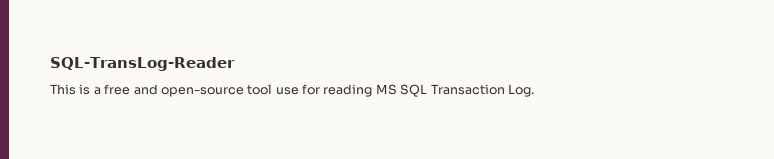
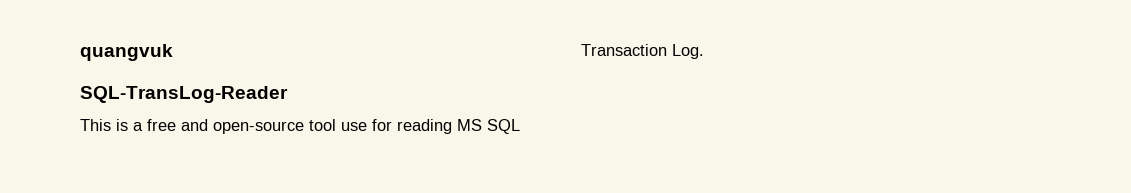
(50, 64) none -> [80,44,173,61] quangvuk //

